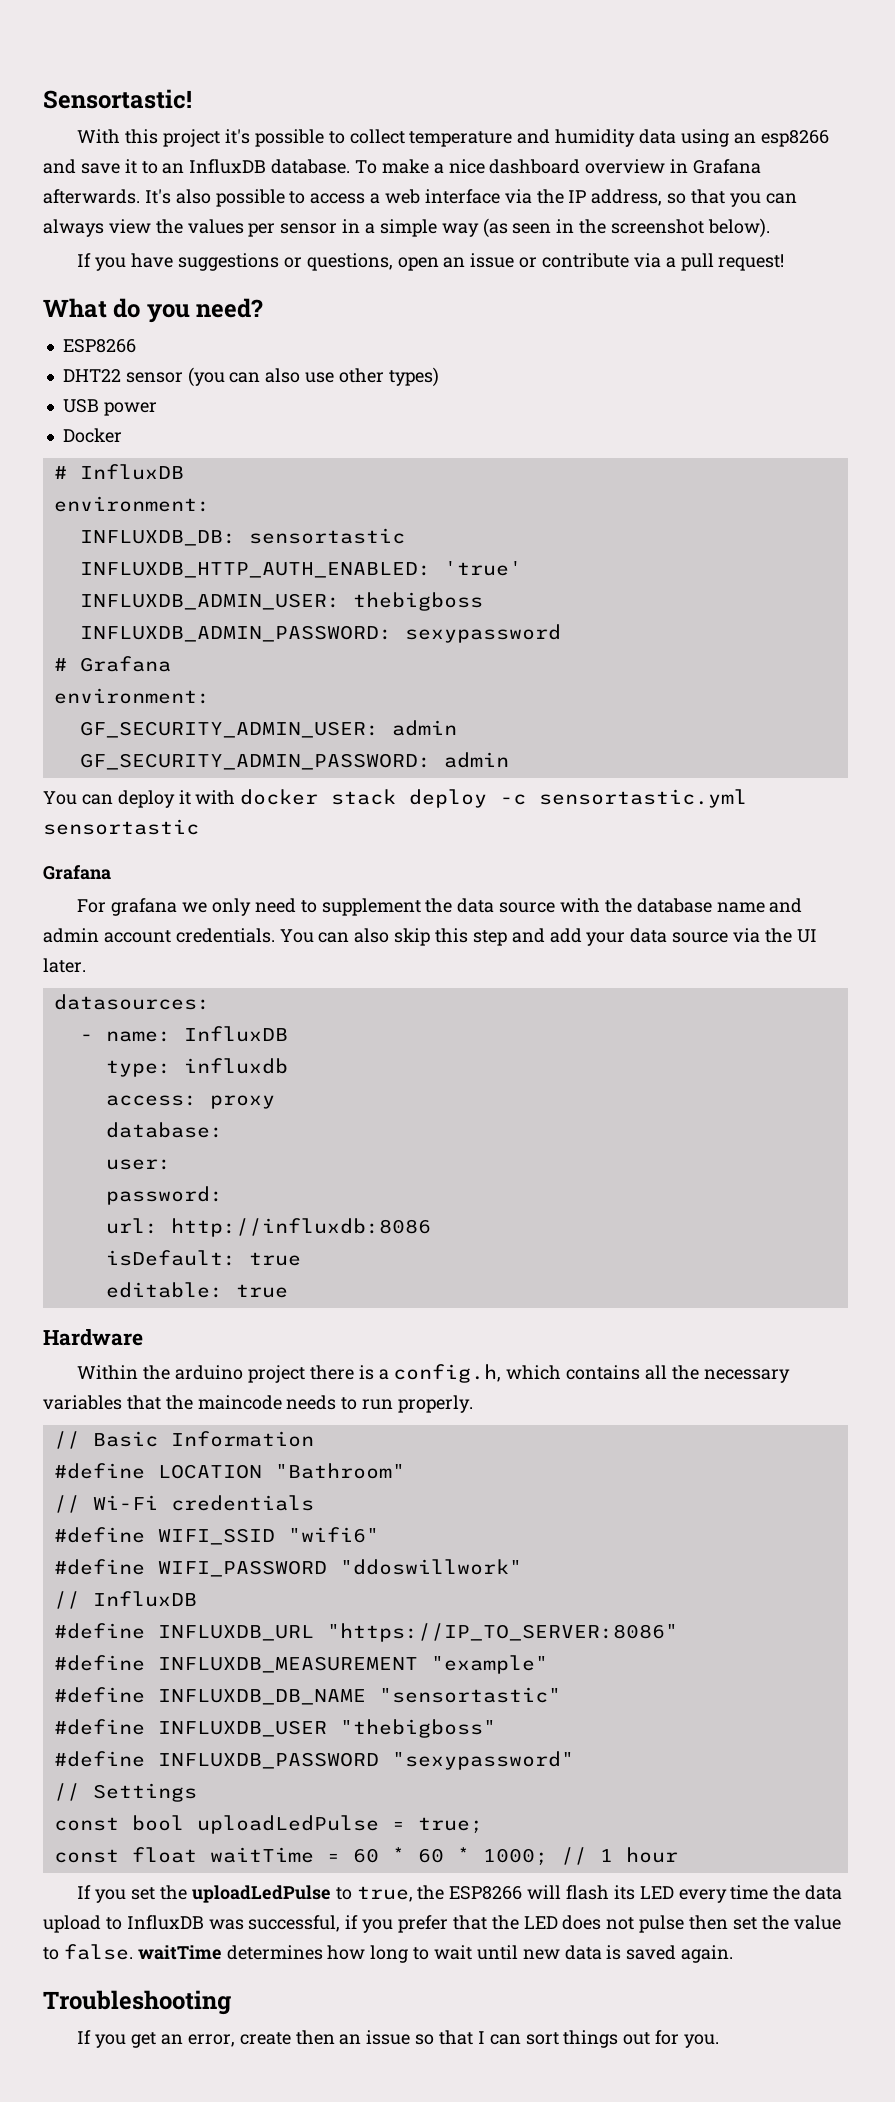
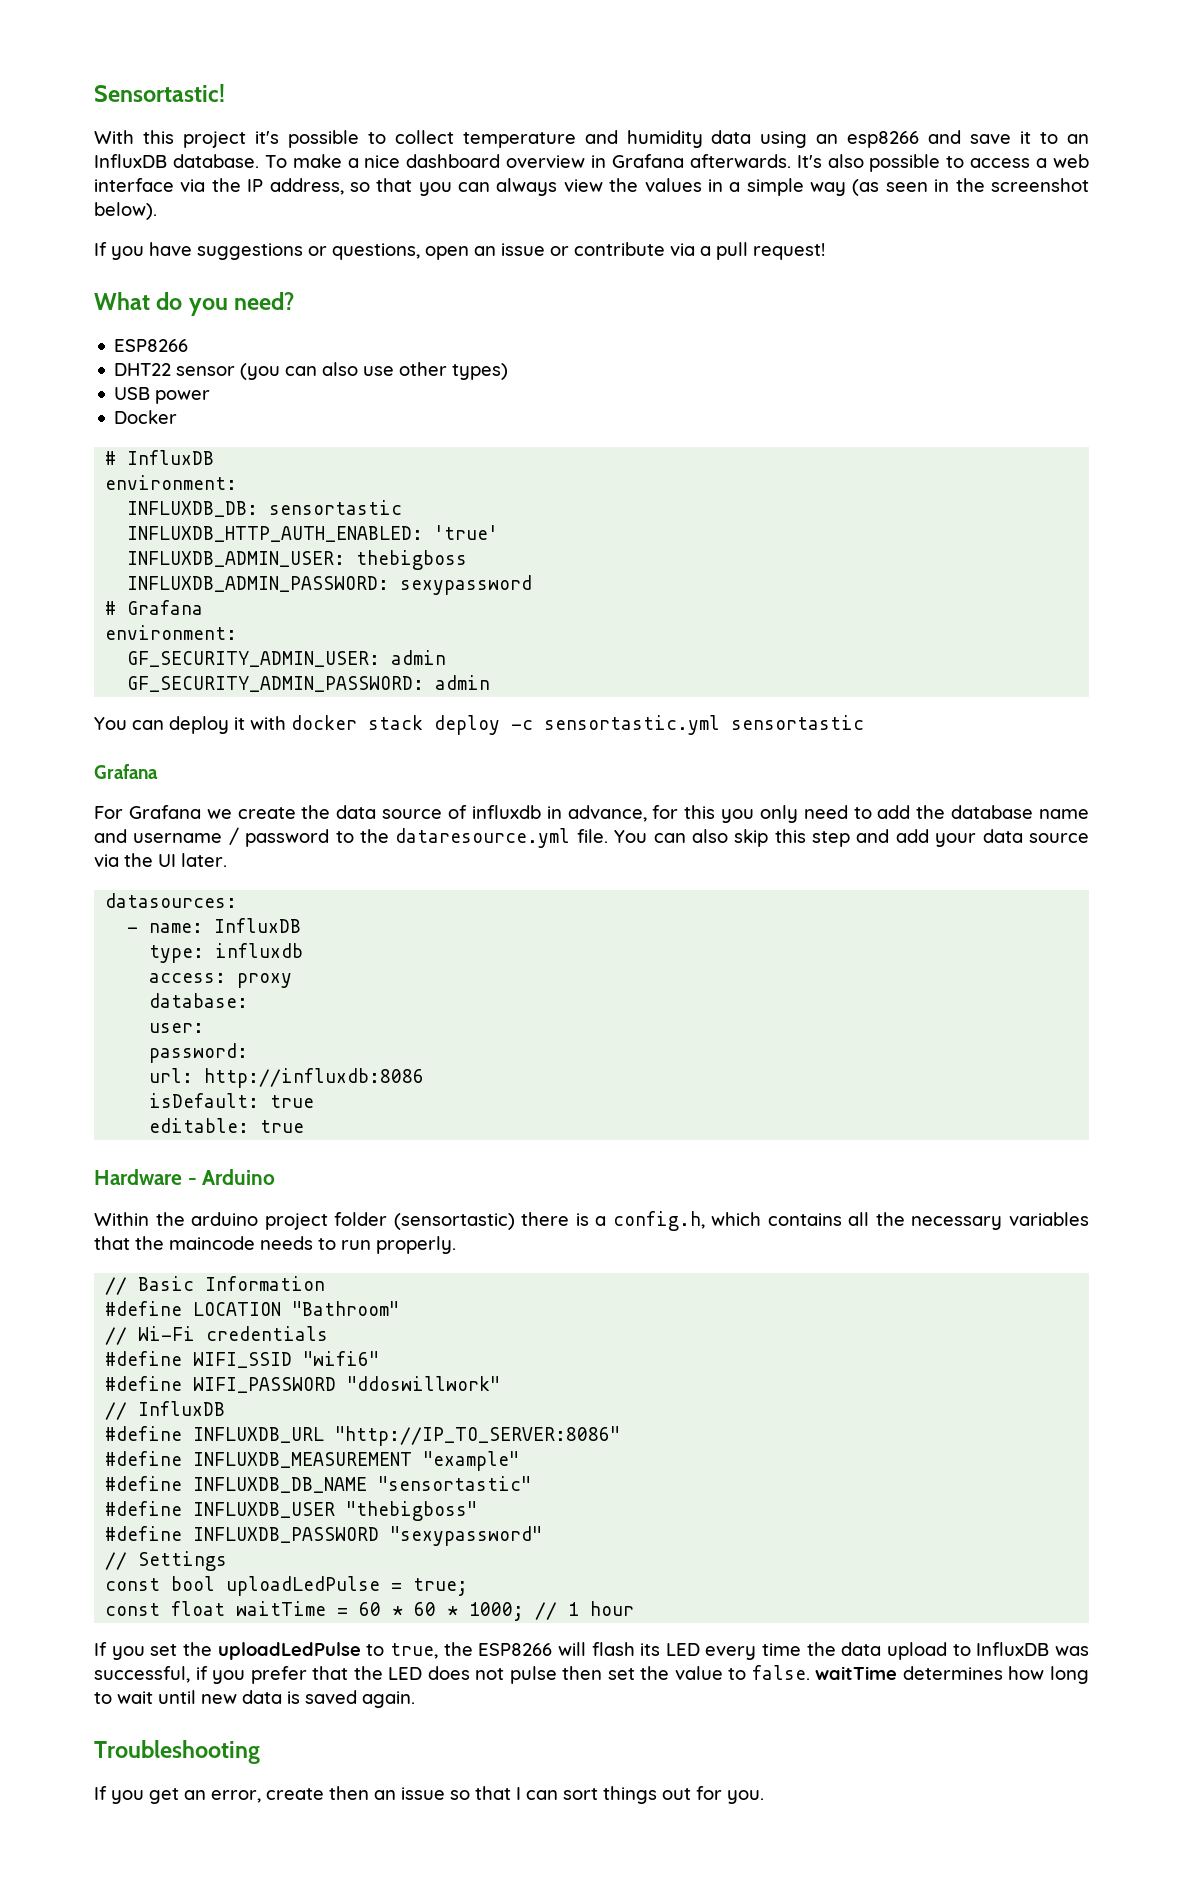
[248,223,338,237] per sensor -> (702, 185) none
[111,898,803,916] [43,928,275,943] grafana we only need to supplement the data source with the database name and admin account credentials. -> [128,805,1090,823] [94,827,608,848] Grafana we create the data source of influxdb in advance, for this you only need to add the database name and username / password to the dataresource.yml file.
(143, 1337) none -> [187,1169,276,1185] - Arduino
(305, 1374) none -> [334,1212,515,1230] folder (sensortastic)
[326,1623,678,1642] "https://IP_TO_SERVER:8086" -> [335,1426,621,1446] "http://IP_TO_SERVER:8086"

